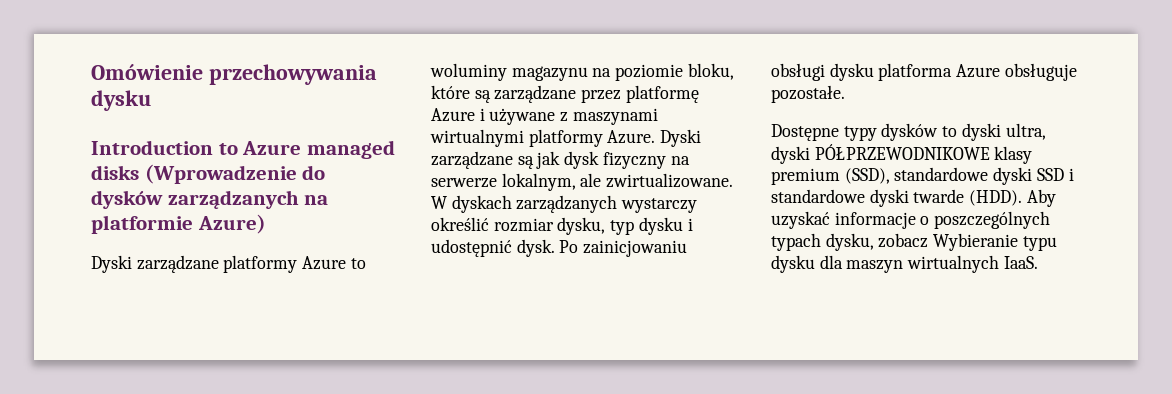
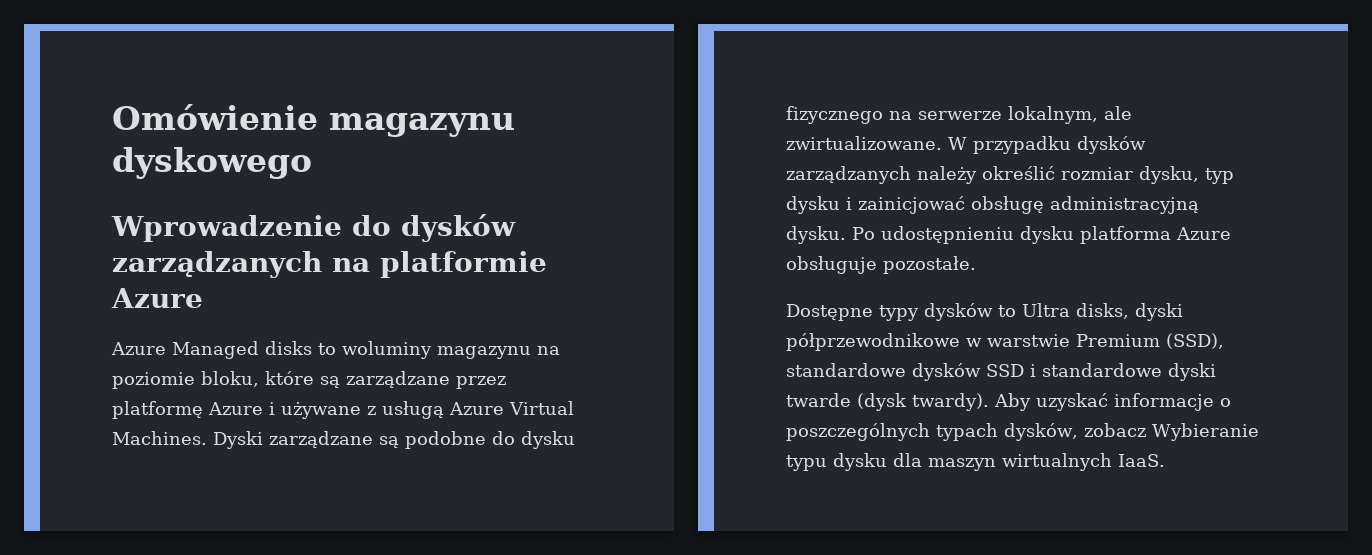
[208,64,377,85] [91,90,151,111] [91,140,395,159] [91,164,297,184] przechowywania dysku // Introduction to Azure managed disks (Wprowadzenie -> [329,113,515,137] [112,147,312,179] [111,215,342,242] magazynu dyskowego // Wprowadzenie
[197,214,266,234] [91,255,347,273] Azure) // Dyski zarządzane platformy Azure -> [111,288,203,308] [111,341,312,359] Azure // Azure Managed disks
[572,108,658,125] [430,129,702,147] [431,151,666,169] maszynami wirtualnymi platformy Azure. Dyski zarządzane są jak dysk fizyczny -> [382,401,574,419] [112,431,575,449] [786,106,883,124] usługą Azure Virtual Machines. Dyski zarządzane są podobne do dysku fizycznego
[451,195,698,213] dyskach zarządzanych wystarczy -> [973,136,1146,154] [786,166,977,184] przypadku dysków zarządzanych należy
[431,239,688,257] [771,63,825,81] udostępnić dysk. Po zainicjowaniu obsługi -> [858,196,1199,214] [786,226,1014,244] zainicjować obsługę administracyjną dysku. Po udostępnieniu
[961,123,1046,141] [771,144,1033,164] [771,168,840,185] dyski ultra, dyski PÓŁPRZEWODNIKOWE klasy premium -> [1022,303,1183,321] [786,333,1160,351] Ultra disks, dyski półprzewodnikowe w warstwie Premium
[993,167,1033,185] dyski -> [912,363,981,381] dysków
[969,190,1023,206] (HDD). -> [857,393,989,411] (dysk twardy).
[825,233,874,251] dysku, -> [1004,423,1078,441] dysków,

